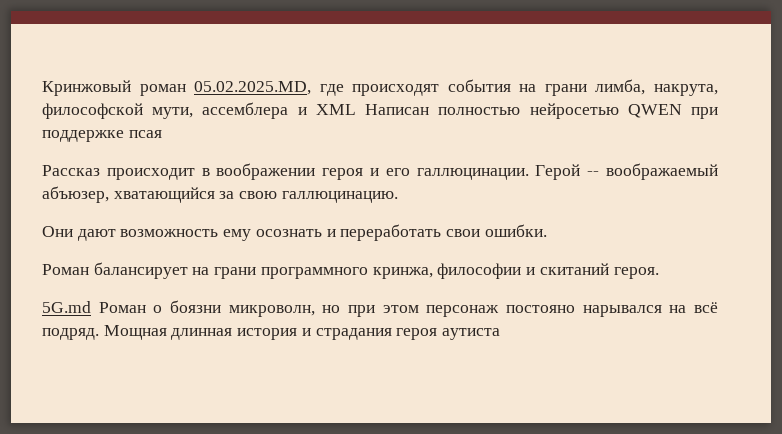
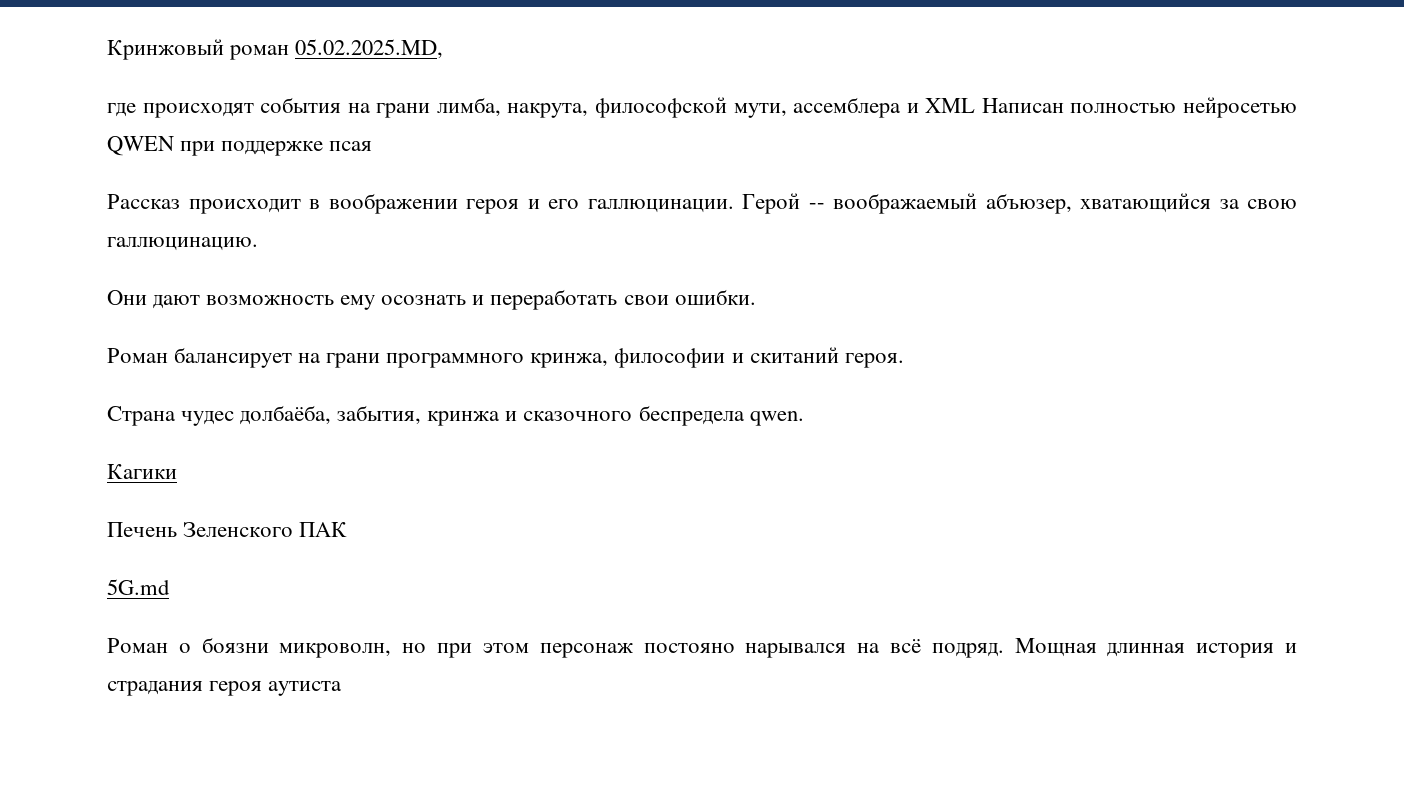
(312, 88) none -> (444, 49) //
(659, 273) none -> [107,405,804,426] [107,464,177,479] [107,522,348,537] // Страна чудес долбаёба, забытия, кринжа и сказочного беспредела qwen. // Кагики // Печень Зеленского ПАК
(91, 307) none -> (170, 587) //

